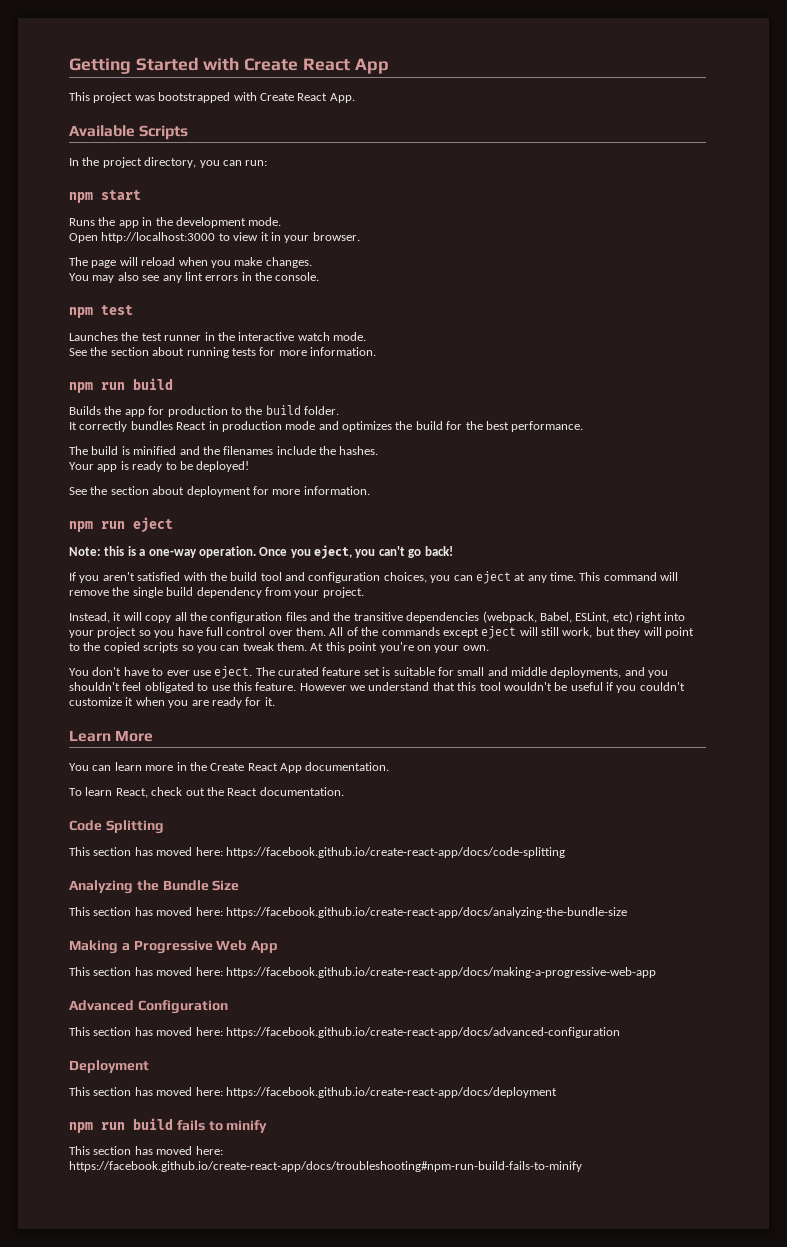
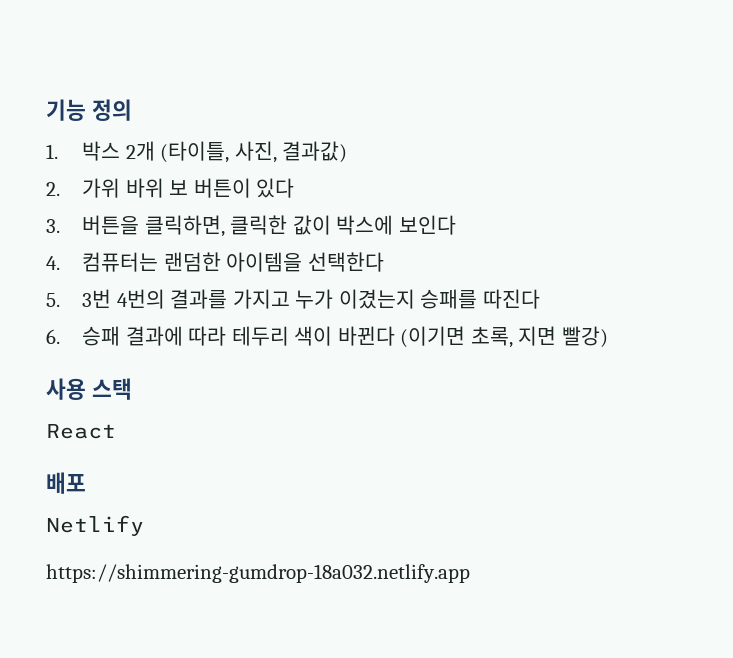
[69,57,389,74] [69,92,355,103] [69,125,189,140] [69,157,268,168] [69,190,141,203] [69,217,282,228] [69,232,360,243] [69,257,312,268] [69,272,320,283] [69,305,133,318] [69,332,366,341] [69,347,376,358] [69,378,173,393] [69,405,339,417] [69,421,584,432] [69,446,379,455] [69,461,250,472] [69,486,370,497] [69,517,173,533] [69,545,453,559] [69,571,679,584] [69,587,364,598] [69,611,686,623] [69,626,694,639] [69,642,489,653] [69,666,669,679] [69,682,685,693] [69,697,275,708] [69,730,154,742] [69,762,390,773] [69,787,344,798] [69,820,164,834] [69,847,565,858] [69,880,240,894] [69,907,627,918] [69,940,279,954] [69,967,656,978] [69,1000,228,1014] [69,1027,620,1038] [69,1060,149,1073] [69,1087,557,1098] [69,1118,268,1133] [69,1146,223,1155] [69,1161,582,1172] Getting Started with Create React App // This project was bootstrapped with Create React App. // Available Scripts // In the project directory, you can run: // npm start // Runs the app in the development mode. // Open http://localhost:3000 to view it in your browser. // The page will reload when you make changes. // You may also see any lint errors in the console. // npm test // Launches the test runner in the interactive watch mode. // See the section about running tests for more information. // npm run build // Builds the app for production to the build folder. // It correctly bundles React in production mode and optimizes the build for the best performance. // The build is minified and the filenames include the hashes. // Your app is ready to be deployed! // See the section about deployment for more information. // npm run eject // Note: this is a one-way operation. Once you eject, you can't go back! // If you aren't satisfied with the build tool and configuration choices, you can eject at any time. This command will remove the single build dependency from your project. // Instead, it will copy all the configuration files and the transitive dependencies (webpack, Babel, ESLint, etc) right into your project so you have full control over them. All of the commands except eject will still work, but they will point to the copied scripts so you can tweak them. At this point you're on your own. // You don't have to ever use eject. The curated feature set is suitable for small and middle deployments, and you shouldn't feel obligated to use this feature. However we understand that this tool wouldn't be useful if you couldn't customize it when you are ready for it. // Learn More // You can learn more in the Create React App documentation. // To learn React, check out the React documentation. // Code Splitting // This section has moved here: https://facebook.github.io/create-react-app/docs/code-splitting // Analyzing the Bundle Size // This section has moved here: https://facebook.github.io/create-react-app/docs/analyzing-the-bundle-size // Making a Progressive Web App // This section has moved here: https://facebook.github.io/create-react-app/docs/making-a-progressive-web-app // Advanced Configuration // This section has moved here: https://facebook.github.io/create-react-app/docs/advanced-configuration // Deployment // This section has moved here: https://facebook.github.io/create-react-app/docs/deployment // npm run build fails to minify // This section has moved here: https://facebook.github.io/create-react-app/docs/troubleshooting#npm-run-build-fails-to-minify -> [46,99,132,121] [46,141,348,163] [46,178,295,198] [46,215,456,237] [46,252,384,272] [46,289,540,309] [46,326,608,348] [46,378,132,400] [46,424,116,439] [46,472,86,494] [46,515,144,536] [46,564,470,583] 기능 정의 // 1. 박스 2개 (타이틀, 사진, 결과값) // 2. 가위 바위 보 버튼이 있다 // 3. 버튼을 클릭하면, 클릭한 값이 박스에 보인다 // 4. 컴퓨터는 랜덤한 아이템을 선택한다 // 5. 3번 4번의 결과를 가지고 누가 이겼는지 승패를 따진다 // 6. 승패 결과에 따라 테두리 색이 바뀐다 (이기면 초록, 지면 빨강) // 사용 스택 // React // 배포 // Netlify // https://shimmering-gumdrop-18a032.netlify.app

